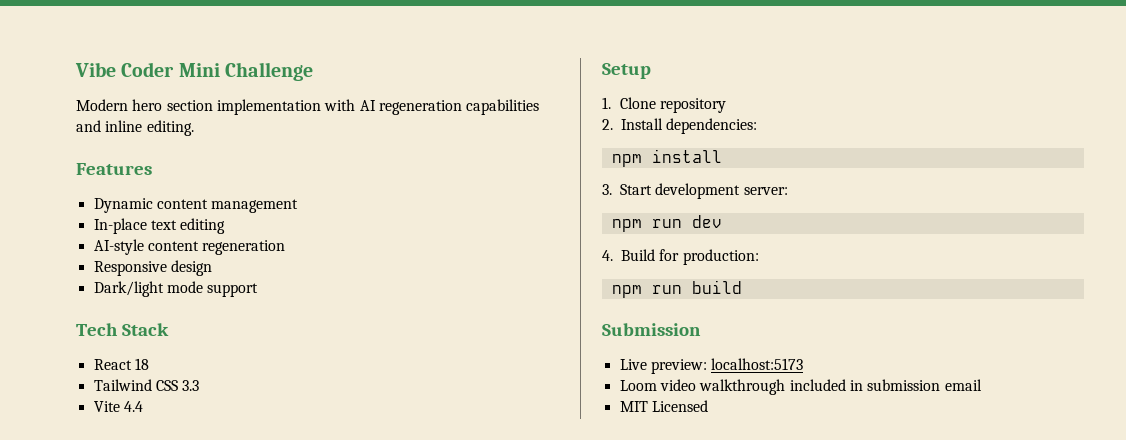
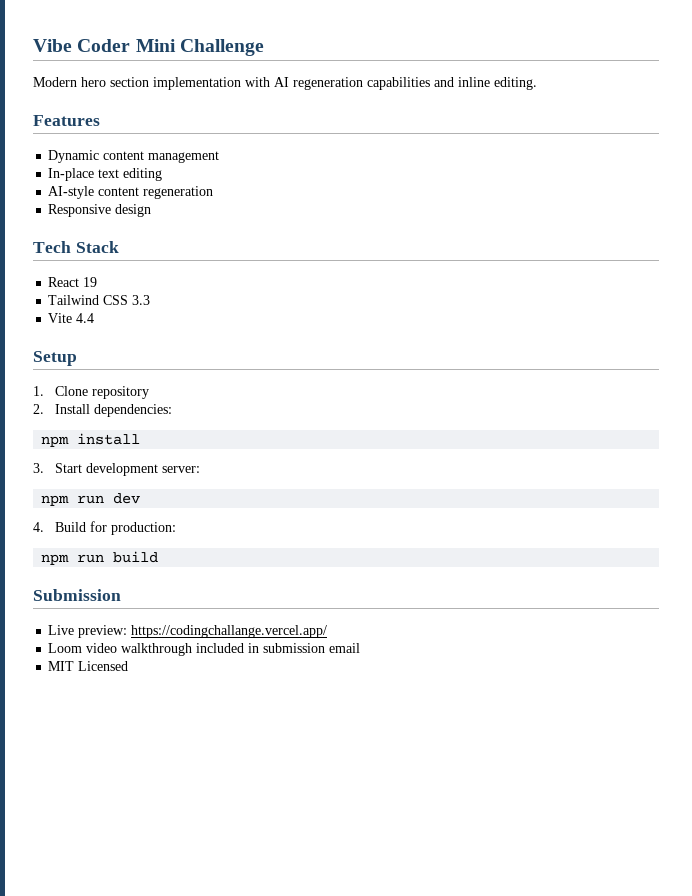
[93,281,259,297] // Dark/light mode support -> (152, 210) none
[134,358,149,370] 18 -> [83,277,98,287] 19
[711,358,804,370] localhost:5173 -> [131,625,328,638] https://codingchallange.vercel.app/

